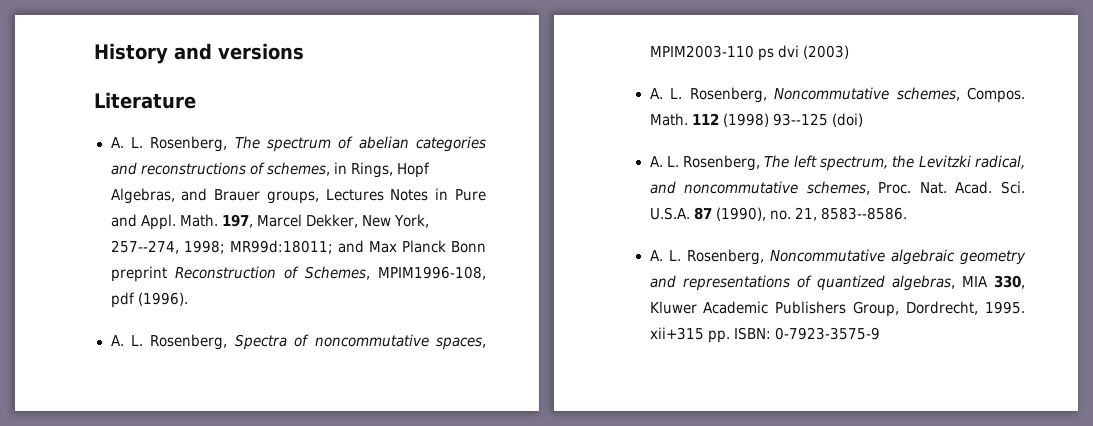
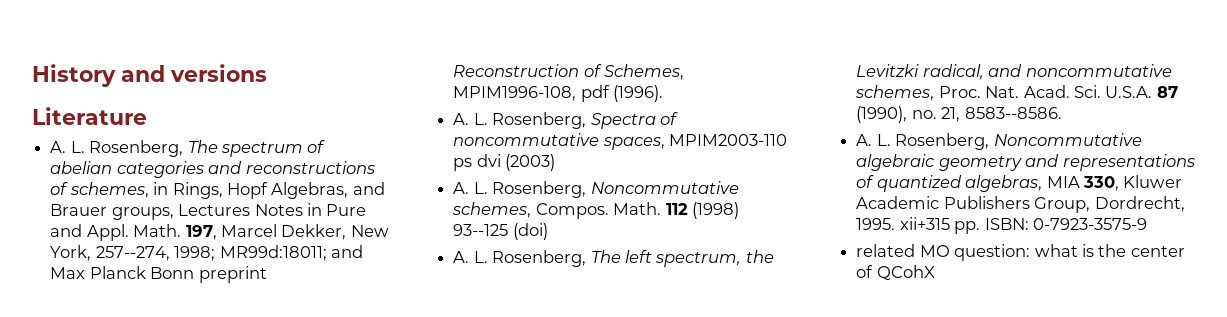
(880, 333) none -> [856,244,1185,261] [856,265,935,280] // related MO question: what is the center of QCohX

